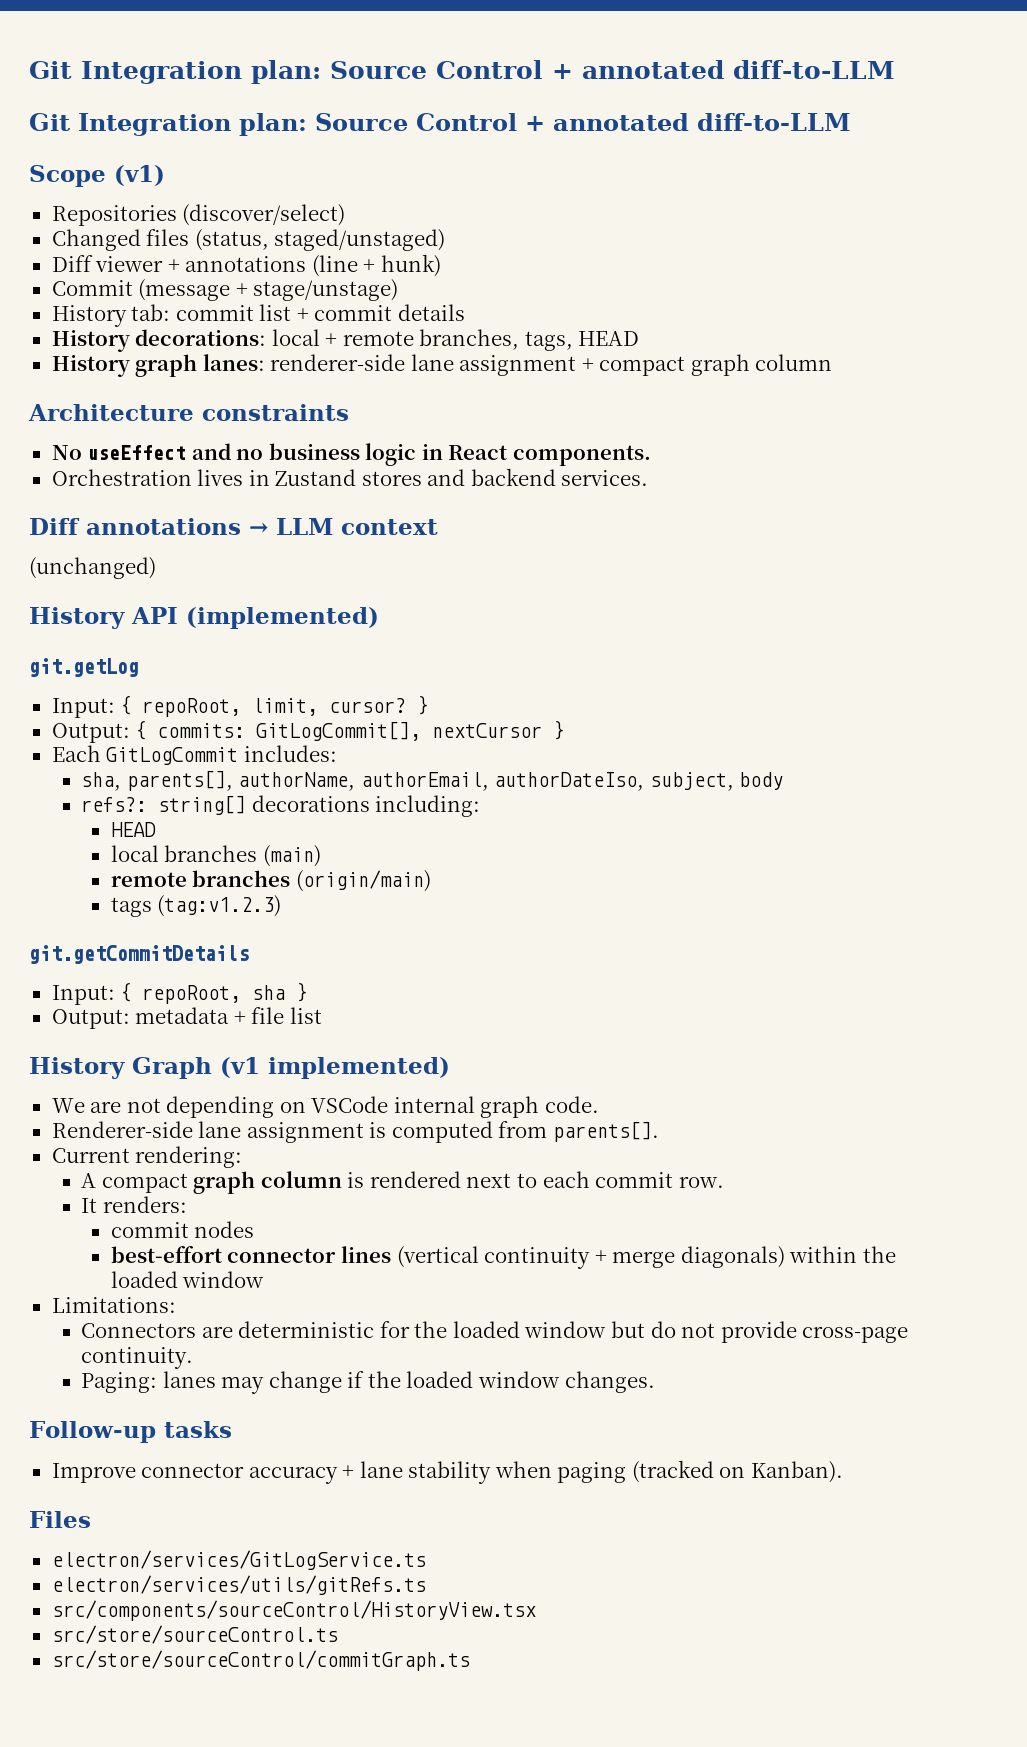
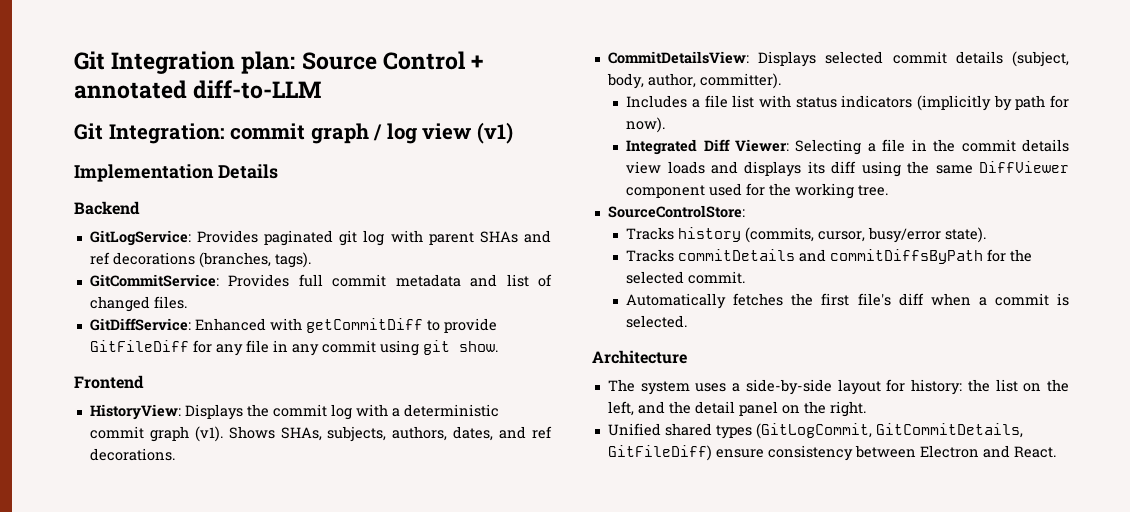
[78,113,851,136] [29,165,165,187] [51,204,346,226] [51,229,446,251] [51,254,441,277] [51,279,399,301] [51,304,465,327] [51,329,640,352] [51,354,833,377] [28,404,349,421] [51,443,651,466] [51,468,649,486] [29,518,438,535] [29,557,156,579] [29,607,379,629] [29,658,139,677] [51,695,429,718] [51,720,565,743] [51,745,337,765] [81,770,784,791] [81,795,481,817] [110,822,156,837] [110,845,322,867] [110,870,432,892] [110,895,282,917] [29,945,249,964] [51,982,308,1005] [51,1007,322,1029] [29,1057,450,1079] [51,1096,599,1118] [51,1121,659,1143] [51,1146,243,1168] [81,1171,724,1194] [81,1196,187,1213] [110,1221,255,1238] [110,1246,896,1269] [110,1271,265,1288] [51,1297,176,1313] [81,1321,909,1343] [81,1347,194,1369] [81,1371,655,1394] [29,1421,232,1443] [51,1460,843,1484] [29,1511,91,1528] [51,1550,426,1570] [51,1575,426,1595] [51,1600,536,1621] [51,1625,338,1644] [51,1650,470,1671] Integration plan: Source Control + annotated diff-to-LLM // Scope (v1) // Repositories (discover/select) // Changed files (status, staged/unstaged) // Diff viewer + annotations (line + hunk) // Commit (message + stage/unstage) // History tab: commit list + commit details // History decorations: local + remote branches, tags, HEAD // History graph lanes: renderer-side lane assignment + compact graph column // Architecture constraints // No useEffect and no business logic in React components. // Orchestration lives in Zustand stores and backend services. // Diff annotations → LLM context // (unchanged) // History API (implemented) // git.getLog // Input: { repoRoot, limit, cursor? } // Output: { commits: GitLogCommit[], nextCursor } // Each GitLogCommit includes: // sha, parents[], authorName, authorEmail, authorDateIso, subject, body // refs?: string[] decorations including: // HEAD // local branches (main) // remote branches (origin/main) // tags (tag:v1.2.3) // git.getCommitDetails // Input: { repoRoot, sha } // Output: metadata + file list // History Graph (v1 implemented) // We are not depending on VSCode internal graph code. // Renderer-side lane assignment is computed from parents[]. // Current rendering: // A compact graph column is rendered next to each commit row. // It renders: // commit nodes // best-effort connector lines (vertical continuity + merge diagonals) within the loaded window // Limitations: // Connectors are deterministic for the loaded window but do not provide cross-page continuity. // Paging: lanes may change if the loaded window changes. // Follow-up tasks // Improve connector accuracy + lane stability when paging (tracked on Kanban). // Files // electron/services/GitLogService.ts // electron/services/utils/gitRefs.ts // src/components/sourceControl/HistoryView.tsx // src/store/sourceControl.ts // src/store/sourceControl/commitGraph.ts -> [108,122,513,144] [74,164,278,182] [74,201,140,215] [89,230,552,246] [89,252,311,268] [89,274,553,287] [89,296,187,312] [89,318,497,333] [89,340,498,356] [74,375,144,389] [89,404,499,420] [89,426,552,442] [89,448,175,461] [607,51,1069,67] [606,73,781,89] [626,95,1069,111] [626,117,666,133] [626,139,1069,155] [626,161,1069,177] [626,183,889,199] [607,205,745,218] [626,227,987,243] [626,249,1033,264] [626,271,746,284] [626,293,1069,309] [626,315,688,328] [592,350,687,364] [607,379,1069,395] [607,401,866,417] [607,423,1023,439] [607,445,1056,461] Integration: commit graph / log view (v1) // Implementation Details // Backend // GitLogService: Provides paginated git log with parent SHAs and ref decorations (branches, tags). // GitCommitService: Provides full commit metadata and list of changed files. // GitDiffService: Enhanced with getCommitDiff to provide GitFileDiff for any file in any commit using git show. // Frontend // HistoryView: Displays the commit log with a deterministic commit graph (v1). Shows SHAs, subjects, authors, dates, and ref decorations. // CommitDetailsView: Displays selected commit details (subject, body, author, committer). // Includes a file list with status indicators (implicitly by path for now). // Integrated Diff Viewer: Selecting a file in the commit details view loads and displays its diff using the same DiffViewer component used for the working tree. // SourceControlStore: // Tracks history (commits, cursor, busy/error state). // Tracks commitDetails and commitDiffsByPath for the selected commit. // Automatically fetches the first file's diff when a commit is selected. // Architecture // The system uses a side-by-side layout for history: the list on the left, and the detail panel on the right. // Unified shared types (GitLogCommit, GitCommitDetails, GitFileDiff) ensure consistency between Electron and React.

